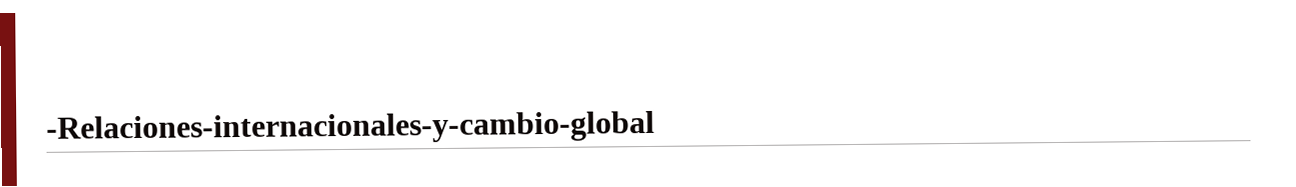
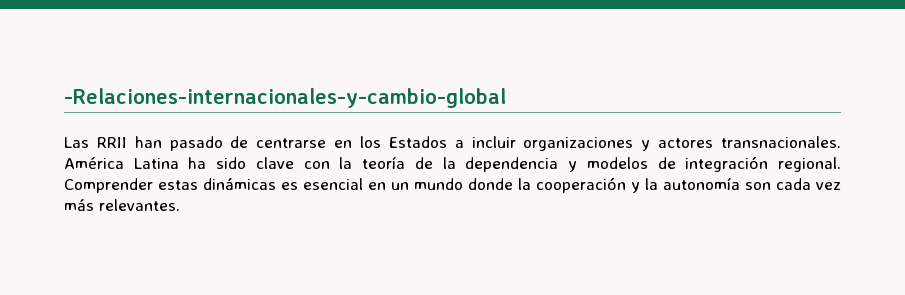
(655, 128) none -> [64,136,841,151] [64,156,842,172] [64,177,841,193] [64,199,180,211] // Las RRII han pasado de centrarse en los Estados a incluir organizaciones y actores transnacionales. América Latina ha sido clave con la teoría de la dependencia y modelos de integración regional. Comprender estas dinámicas es esencial en un mundo donde la cooperación y la autonomía son cada vez más relevantes.

